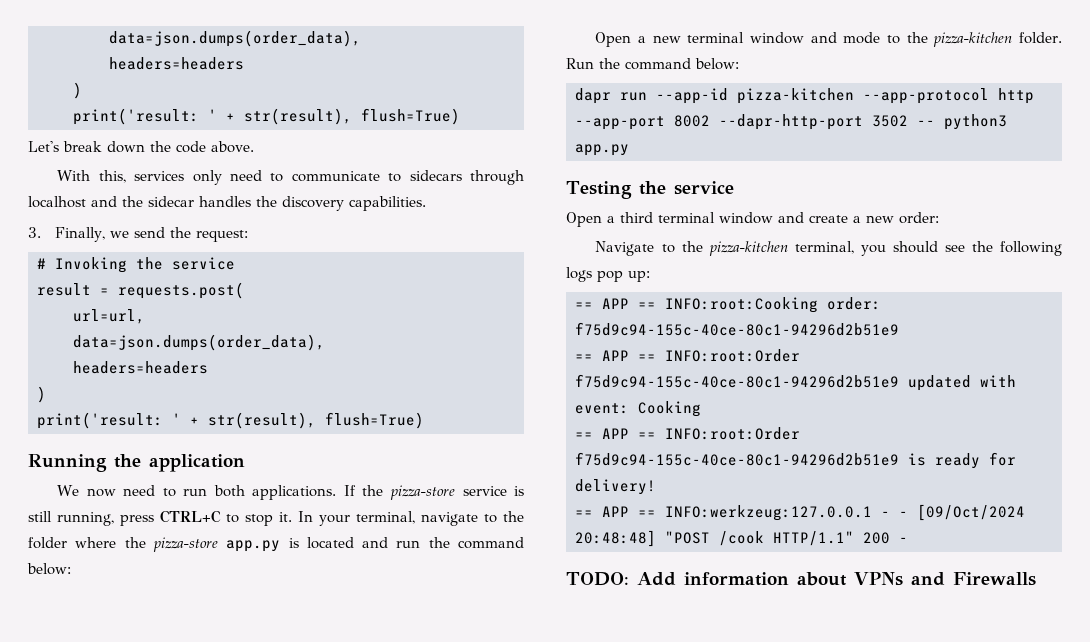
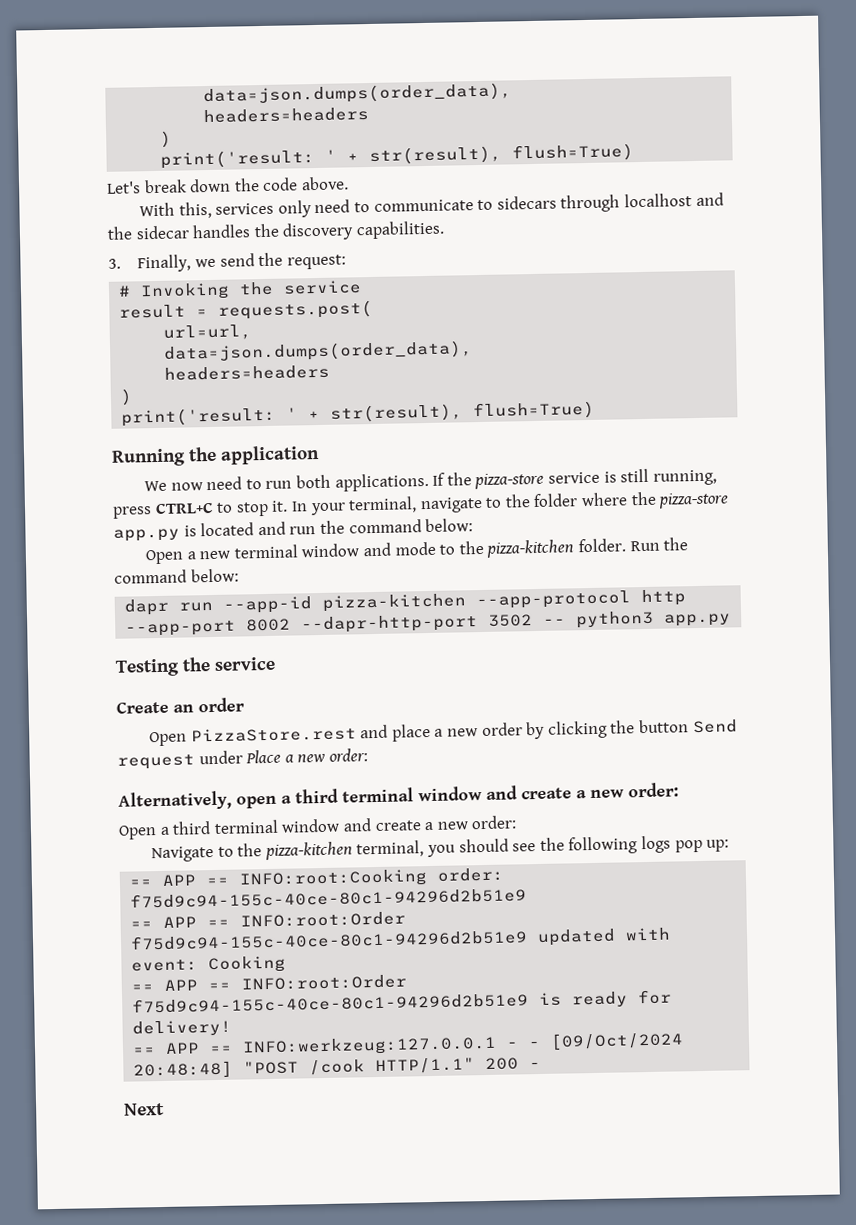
(734, 188) none -> [116,697,245,714] [149,719,738,747] [117,748,368,770] [118,782,679,811] // Create an order // Open PizzaStore.rest and place a new order by clicking the button Send request under Place a new order: // Alternatively, open a third terminal window and create a new order:
[566,572,1036,586] TODO: Add information about VPNs and Firewalls -> [124,1102,165,1116] Next

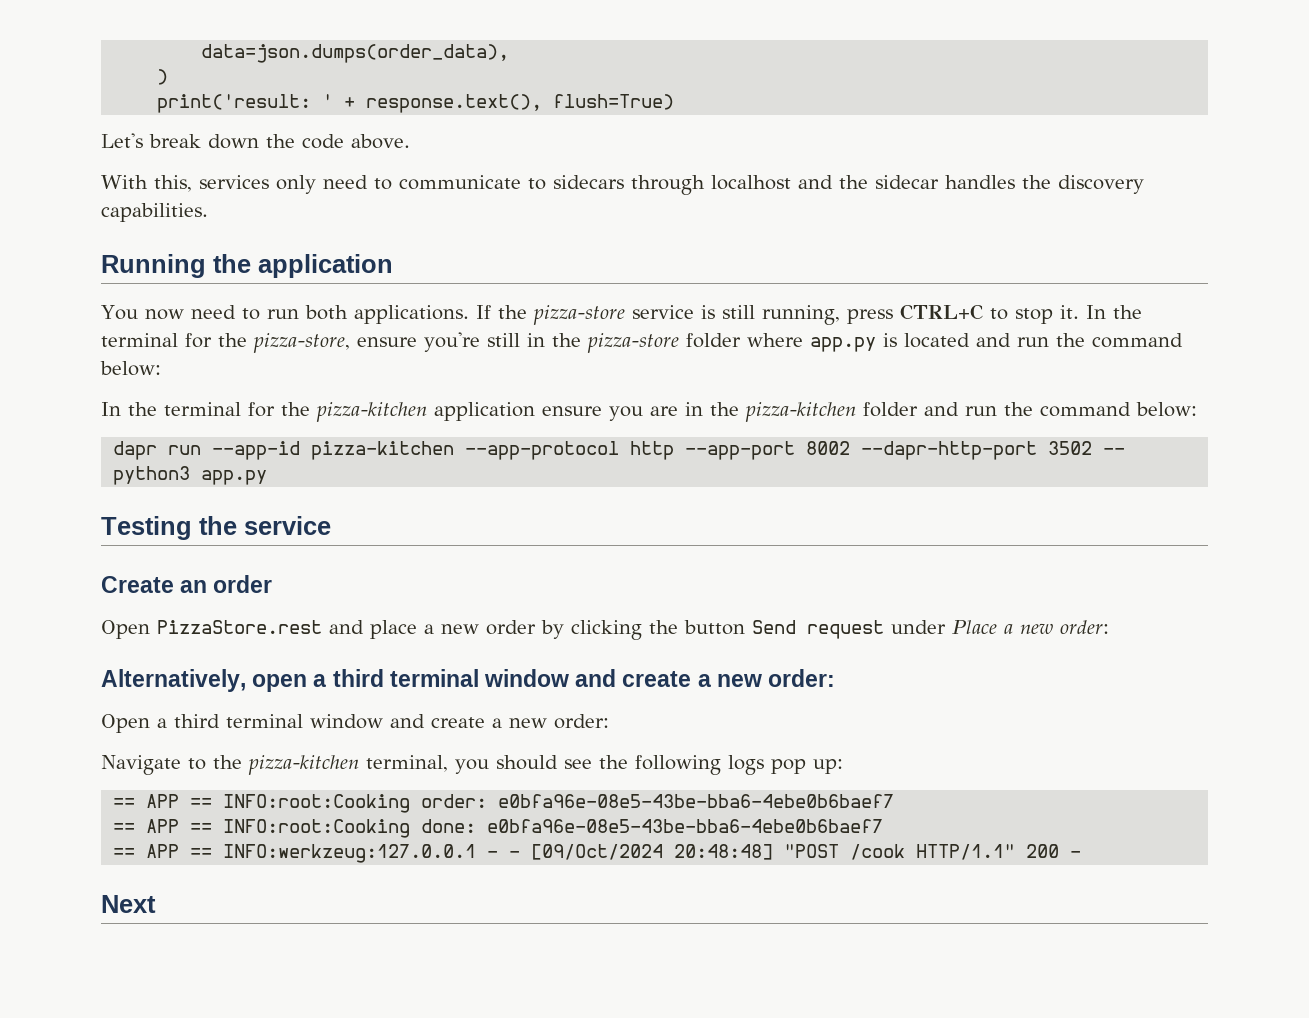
[203,82,513,106] [203,106,370,124] [160,130,173,148] [160,145,503,169] data=json.dumps(order_data), // headers=headers // ) // print('result: ' + str(result), -> [201,44,510,63] [157,69,169,85] [157,94,543,113] data=json.dumps(order_data), // ) // print('result: ' + response.text(),
[108,252,346,273] [118,280,363,301] [119,299,374,320] [163,324,253,341] [164,340,474,363] [164,364,331,381] [120,388,134,406] [121,400,596,427] // 3. Finally, we send the request: // # Invoking the service // result = requests.post( // url=url, // data=json.dumps(order_data), // headers=headers // ) // print('result: ' + str(result), flush=True) -> (208, 212) none
[144,480,168,492] We -> [101,305,138,320] You
[309,491,730,516] your terminal, navigate to the folder where the pizza-store -> [1112,305,1142,319] [101,332,803,353] the terminal for the pizza-store, ensure you're still in the pizza-store folder where
[145,538,660,565] Open a new terminal window and mode to the pizza-kitchen folder. Run -> [101,402,997,422] In the terminal for the pizza-kitchen application ensure you are in the pizza-kitchen folder and run
[130,887,528,909] [130,911,407,929] [130,927,672,951] [131,955,287,974] [131,974,408,992] [132,989,673,1014] [132,1019,233,1037] f75d9c94-155c-40ce-80c1-94296d2b51e9 // == APP == INFO:root:Order f75d9c94-155c-40ce-80c1-94296d2b51e9 updated with event: Cooking // == APP == INFO:root:Order f75d9c94-155c-40ce-80c1-94296d2b51e9 is ready for delivery! -> [498,794,895,808] [113,819,884,838] e0bfa96e-08e5-43be-bba6-4ebe0b6baef7 // == APP == INFO:root:Cooking done: e0bfa96e-08e5-43be-bba6-4ebe0b6baef7

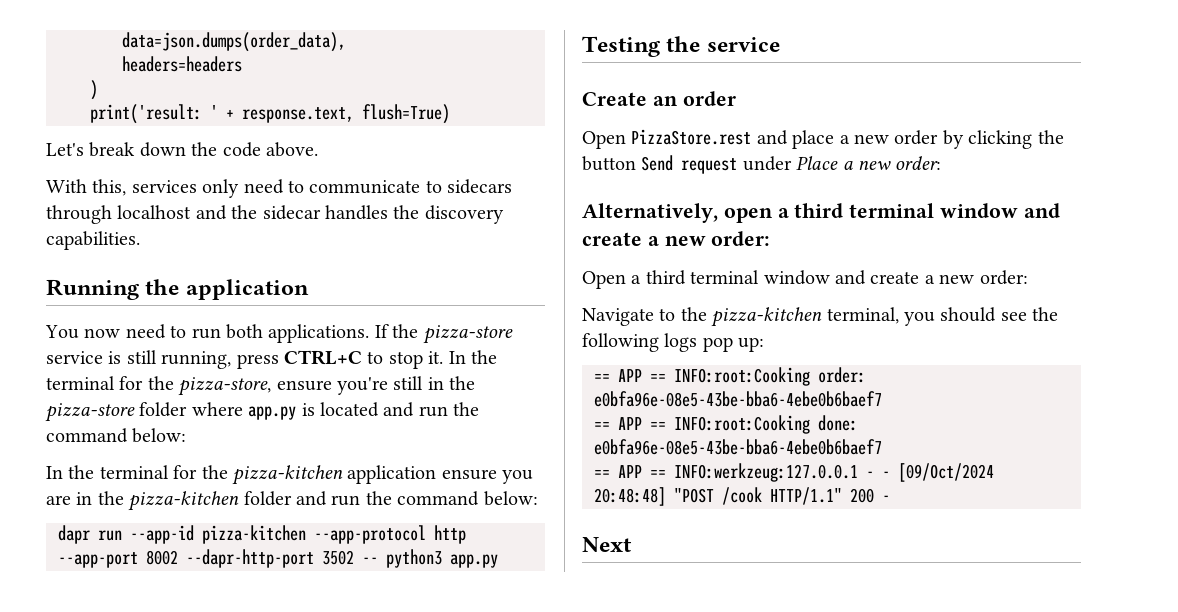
(510, 53) none -> [122,56,242,72] // headers=headers
[366,94,543,113] response.text(), -> [242,107,354,123] response.text,

